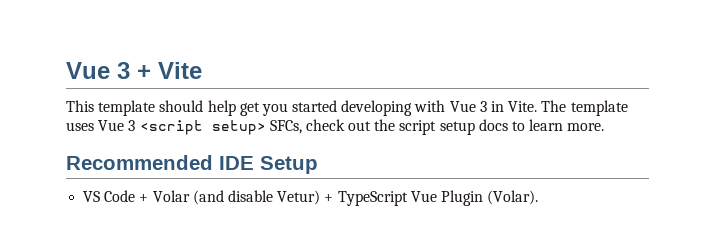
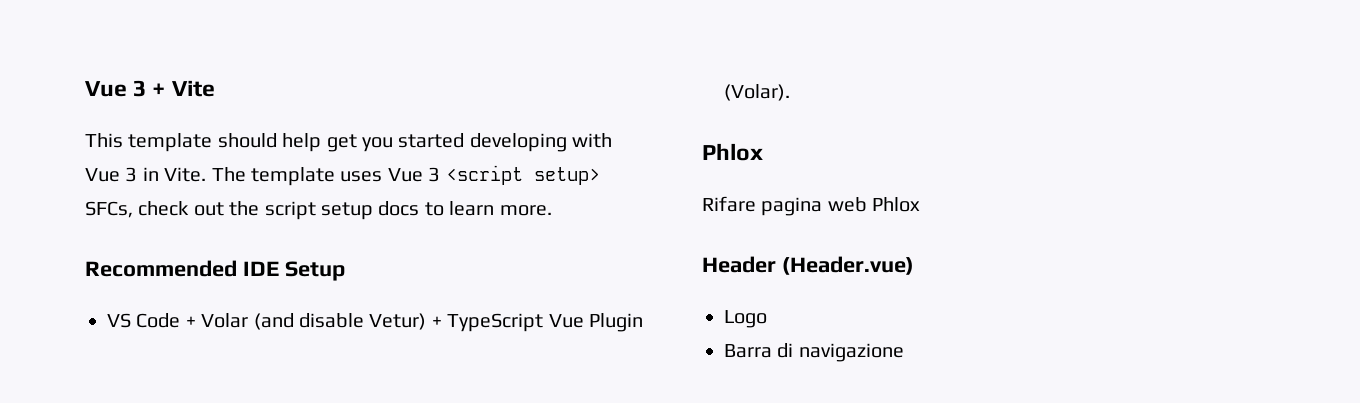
(539, 197) none -> [702,143,763,161] [702,196,921,216] [702,256,914,275] [724,310,767,328] [724,343,904,362] // Phlox // Rifare pagina web Phlox // Header (Header.vue) // Logo // Barra di navigazione

